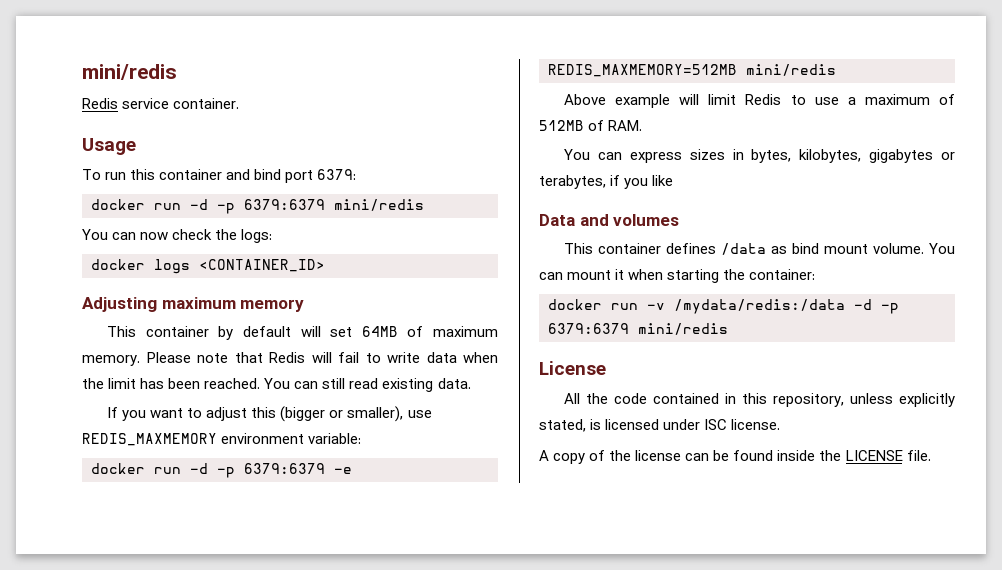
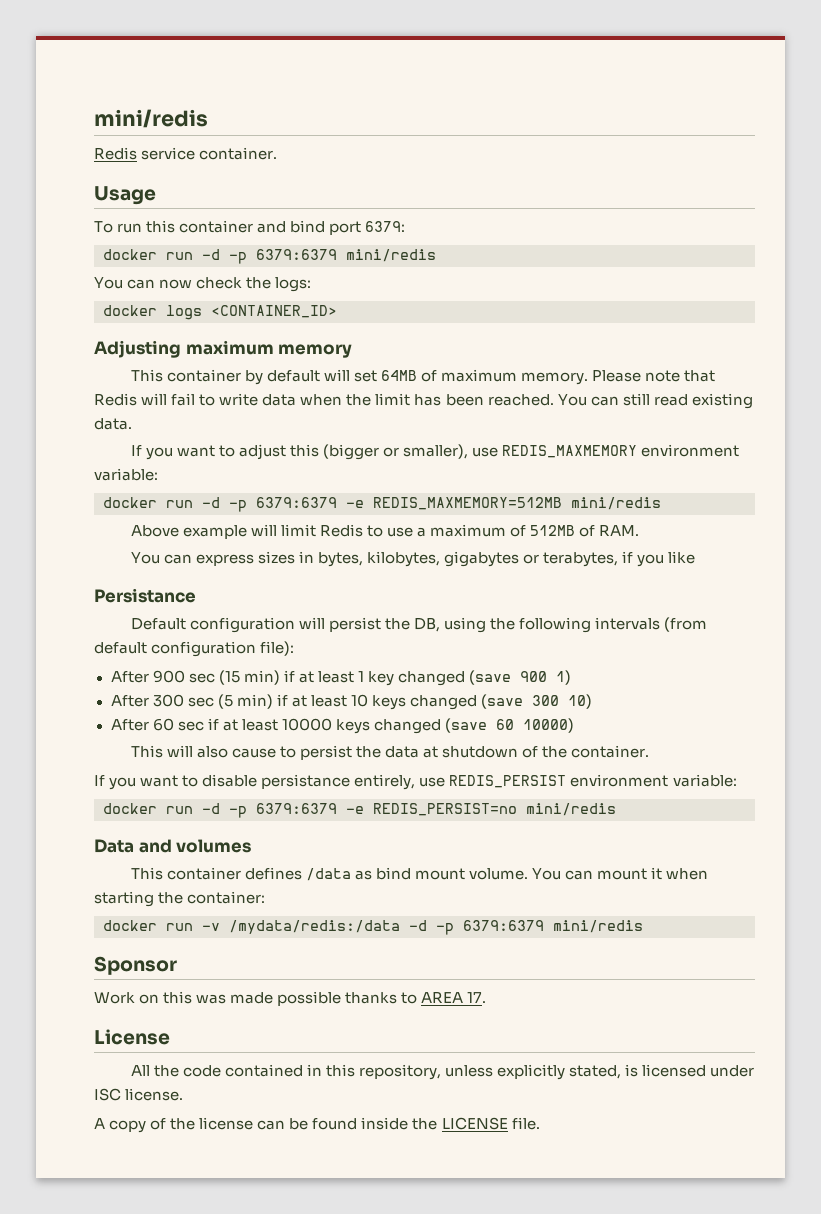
(674, 180) none -> [94,588,196,603] [130,617,708,633] [94,641,295,657] [110,670,572,686] [110,694,593,710] [110,718,574,734] [130,745,650,760] [94,774,737,790] [103,803,616,818] // Persistance // Default configuration will persist the DB, using the following intervals (from default configuration file): // After 900 sec (15 min) if at least 1 key changed (save 900 1) // After 300 sec (5 min) if at least 10 keys changed (save 300 10) // After 60 sec if at least 10000 keys changed (save 60 10000) // This will also cause to persist the data at shutdown of the container. // If you want to disable persistance entirely, use REDIS_PERSIST environment variable: // docker run -d -p 6379:6379 -e REDIS_PERSIST=no mini/redis
(728, 329) none -> [94,956,177,975] [94,991,487,1006] // Sponsor // Work on this was made possible thanks to AREA 17.

